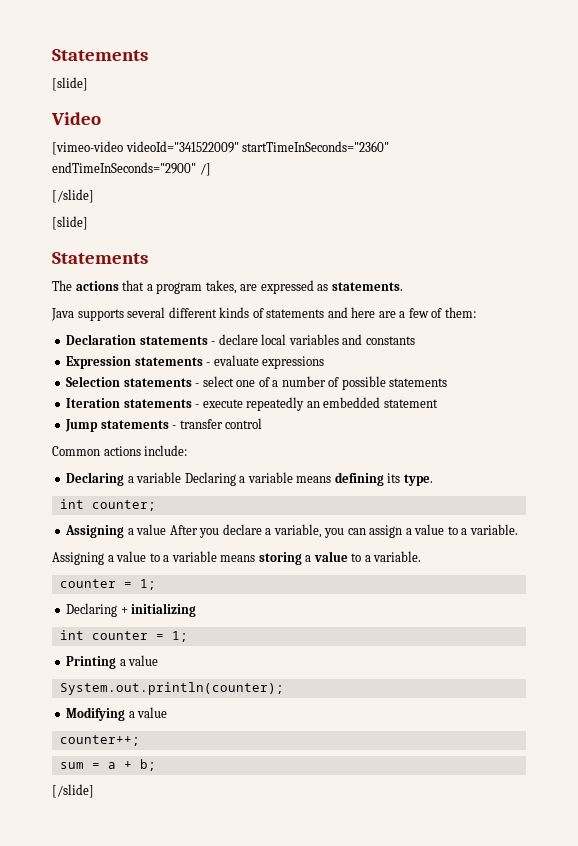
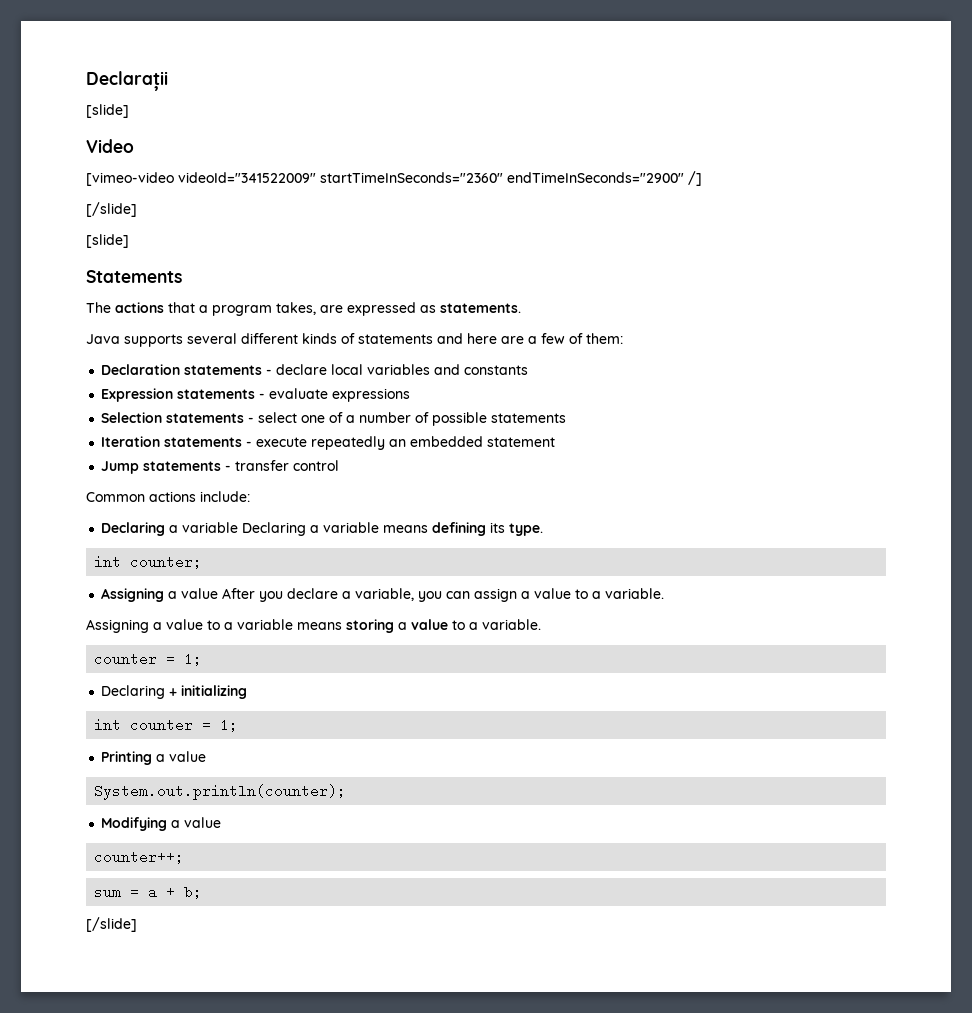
[52,49,148,61] Statements -> [86,71,168,91] Declarații

